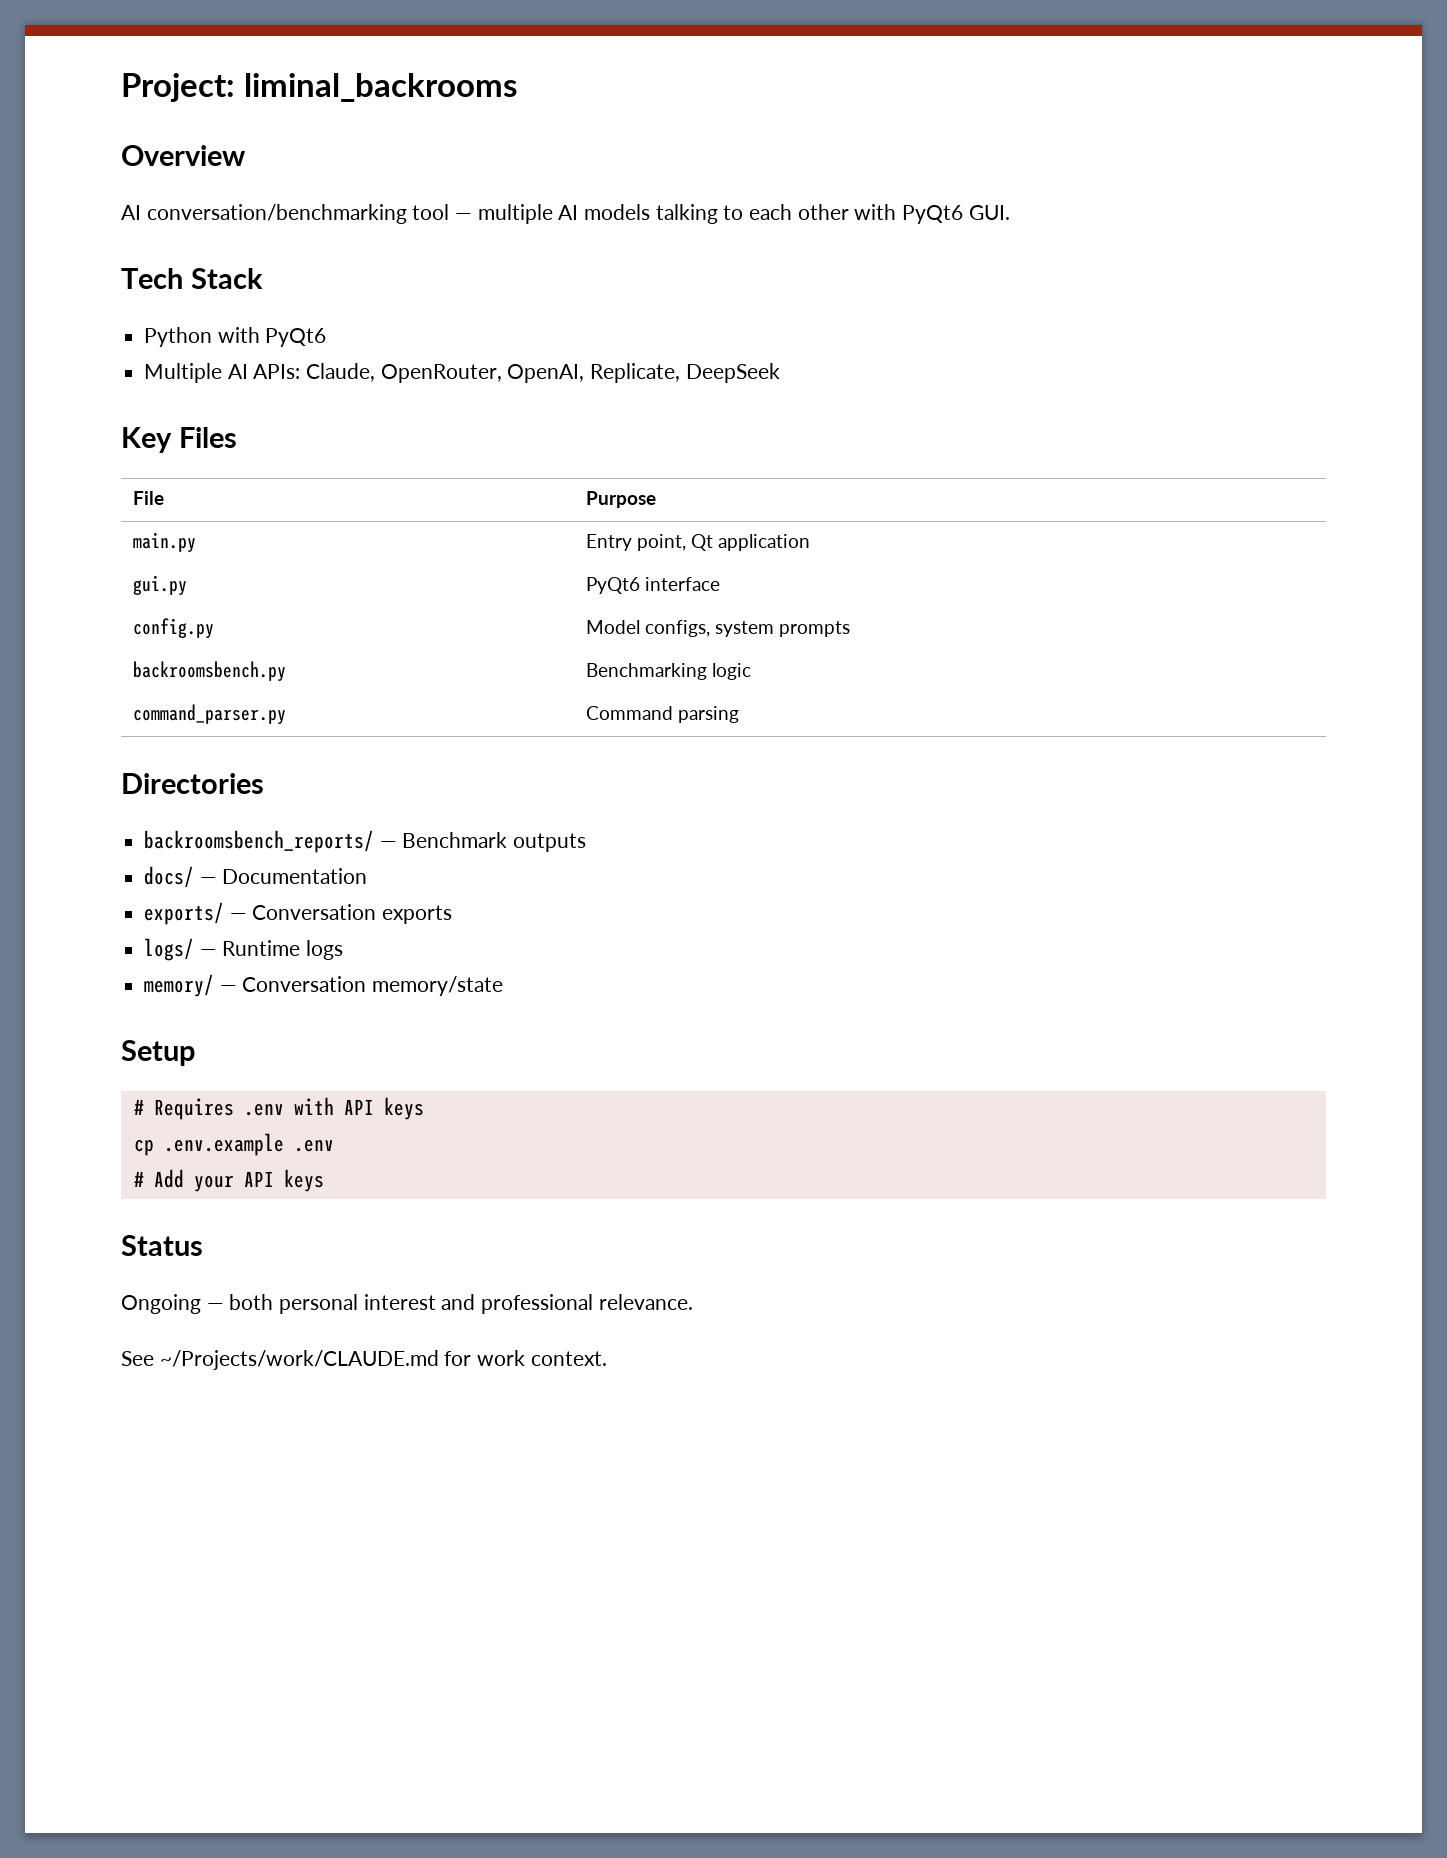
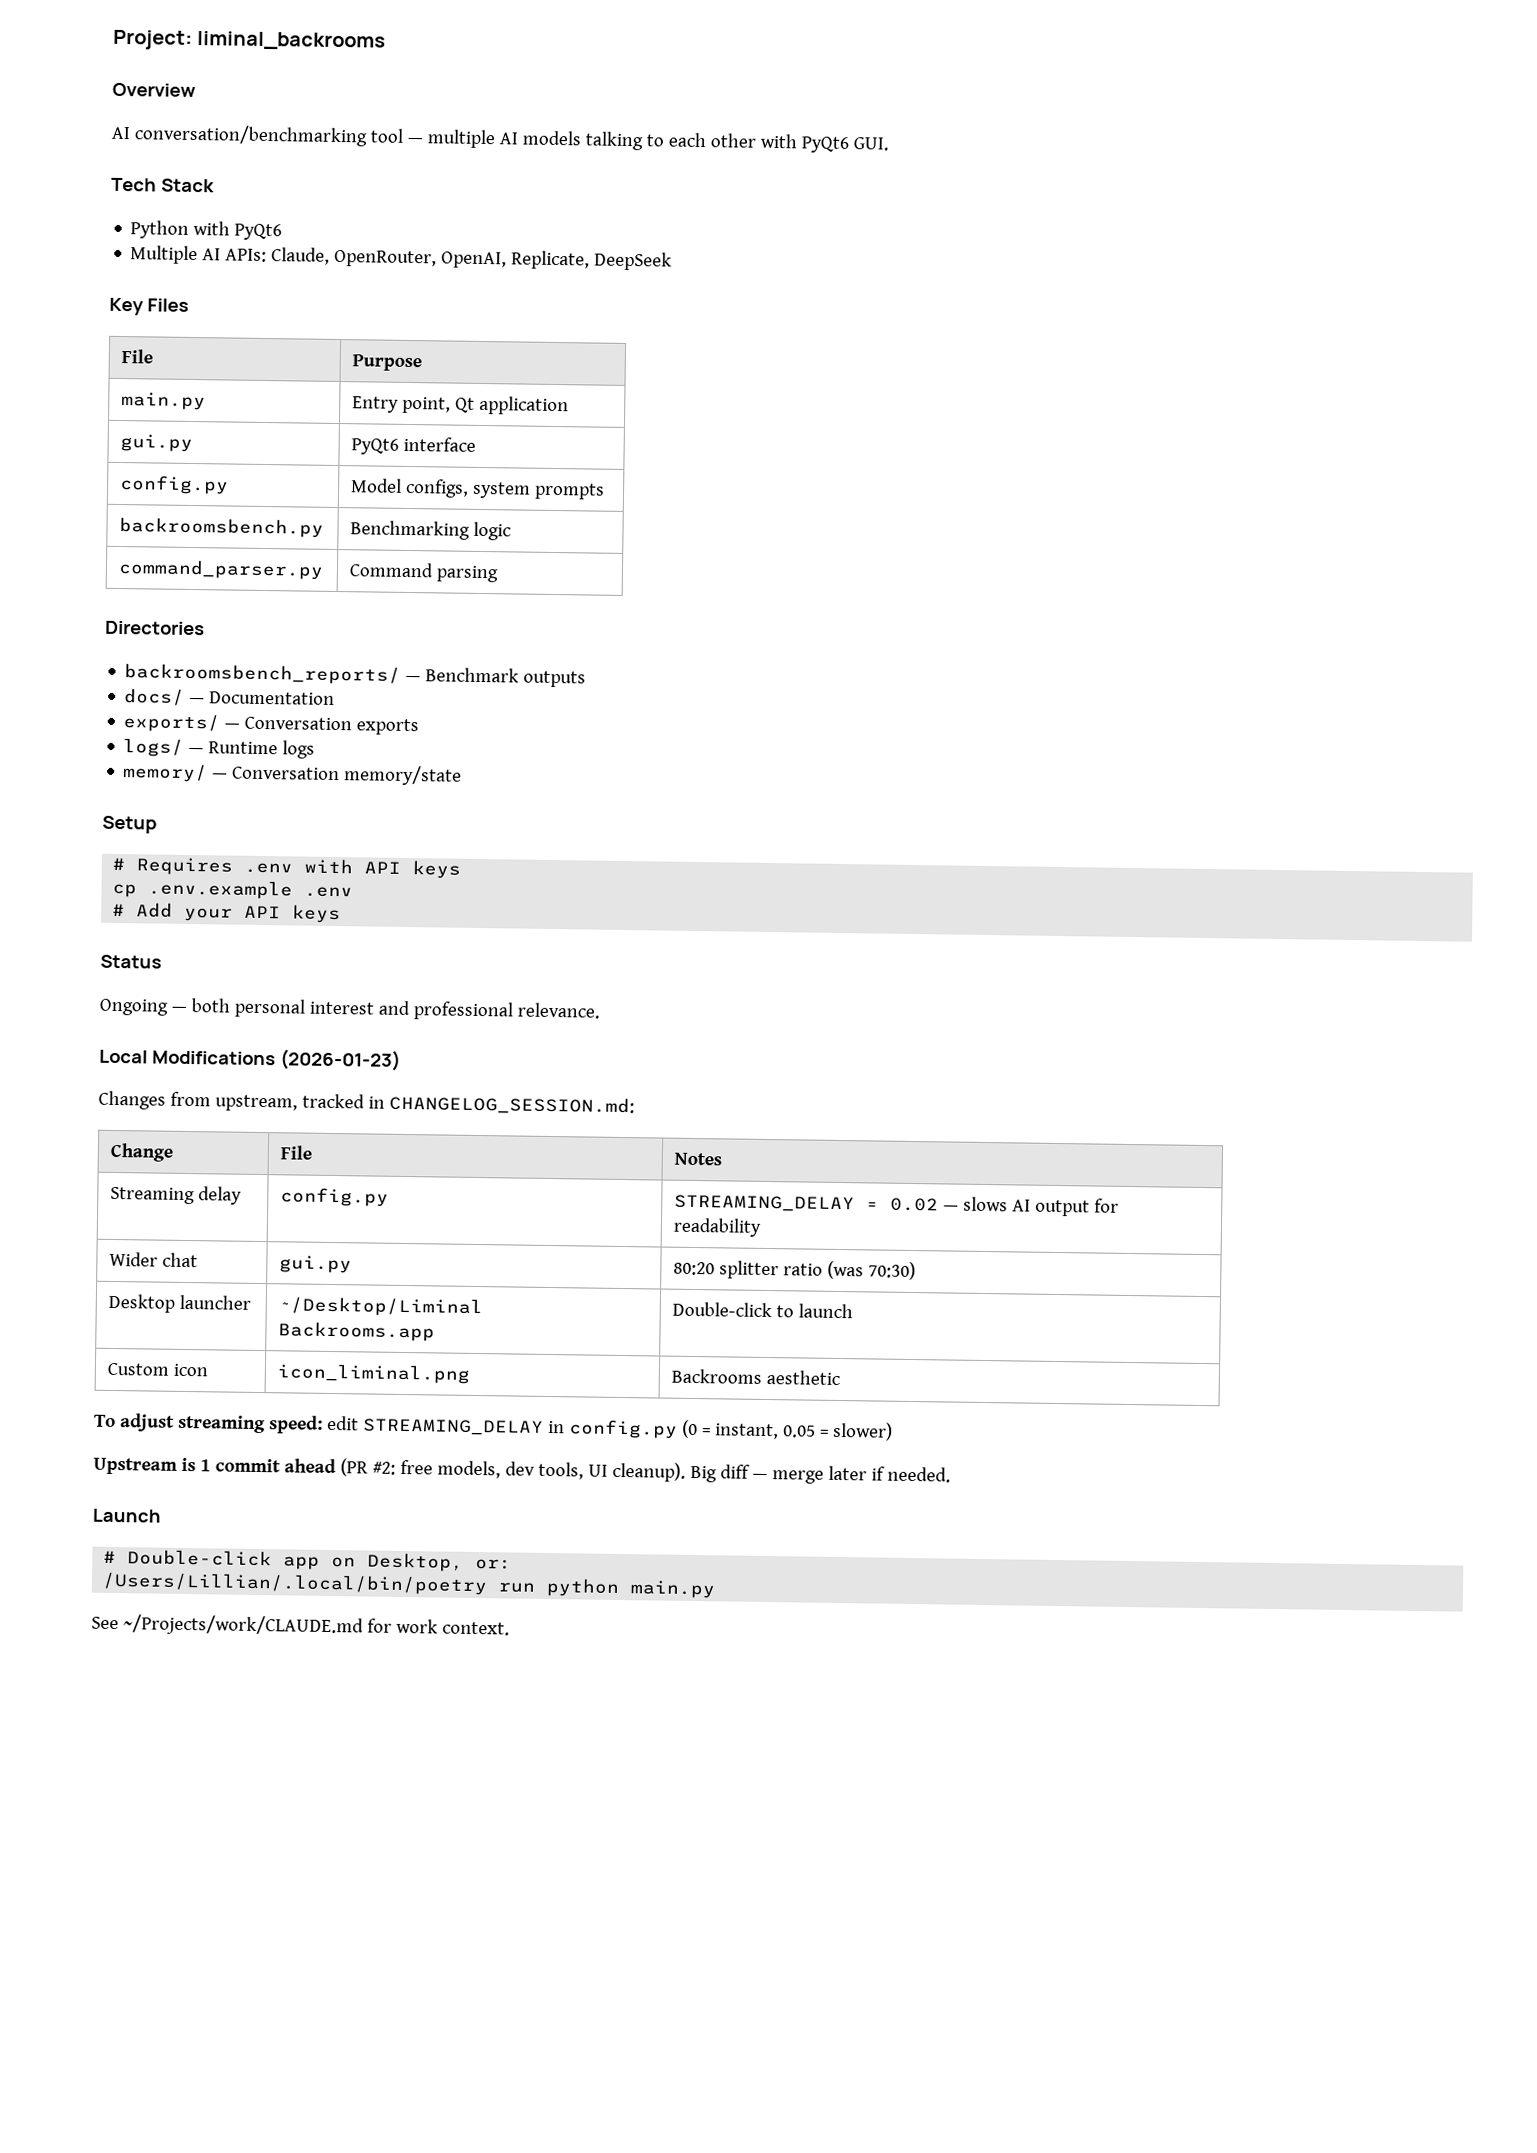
(693, 1302) none -> [99,1049,401,1071] [98,1090,635,1116] [110,1142,175,1162] [280,1145,314,1160] [674,1152,723,1166] [110,1186,243,1205] [280,1187,390,1207] [674,1194,1120,1217] [673,1217,763,1237] [109,1251,199,1268] [279,1255,353,1274] [673,1260,917,1281] [108,1293,252,1313] [278,1296,484,1318] [278,1321,436,1342] [672,1301,854,1319] [107,1362,209,1377] [277,1363,471,1384] [671,1368,841,1386] [94,1413,893,1441] [93,1457,951,1484] [92,1508,161,1523] [103,1549,513,1572] [102,1571,717,1599] // Local Modifications (2026-01-23) // Changes from upstream, tracked in CHANGELOG_SESSION.md: // Change | File | Notes // Streaming delay | config.py | STREAMING_DELAY = 0.02 — slows AI output for readability // Wider chat | gui.py | 80:20 splitter ratio (was 70:30) // Desktop launcher | ~/Desktop/Liminal Backrooms.app | Double-click to launch // Custom icon | icon_liminal.png | Backrooms aesthetic // To adjust streaming speed: edit STREAMING_DELAY in config.py (0 = instant, 0.05 = slower) // Upstream is 1 commit ahead (PR #2: free models, dev tools, UI cleanup). Big diff — merge later if needed. // Launch // # Double-click app on Desktop, or: // /Users/Lillian/.local/bin/poetry run python main.py

